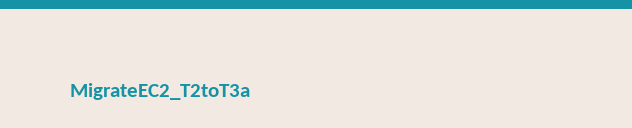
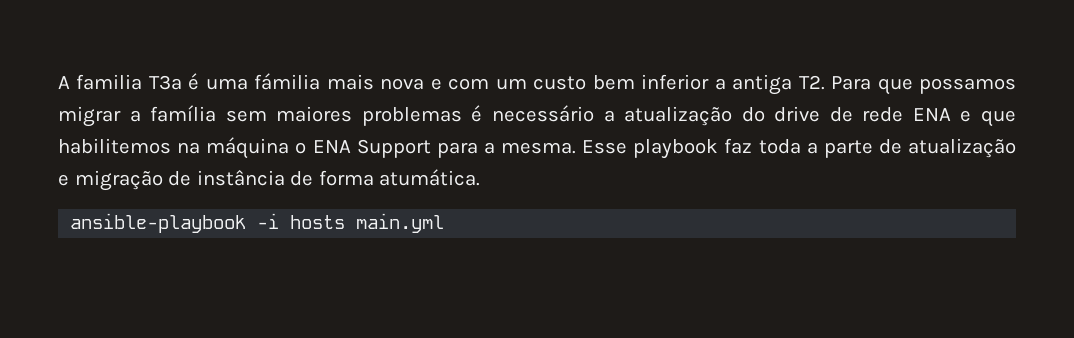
[70,83,250,100] MigrateEC2_T2toT3a -> [58,73,1017,95] [58,105,1016,127] [58,137,1016,159] [58,169,481,191] [70,213,445,233] A familia T3a é uma fámilia mais nova e com um custo bem inferior a antiga T2. Para que possamos migrar a família sem maiores problemas é necessário a atualização do drive de rede ENA e que habilitemos na máquina o ENA Support para a mesma. Esse playbook faz toda a parte de atualização e migração de instância de forma atumática. // ansible-playbook -i hosts main.yml

